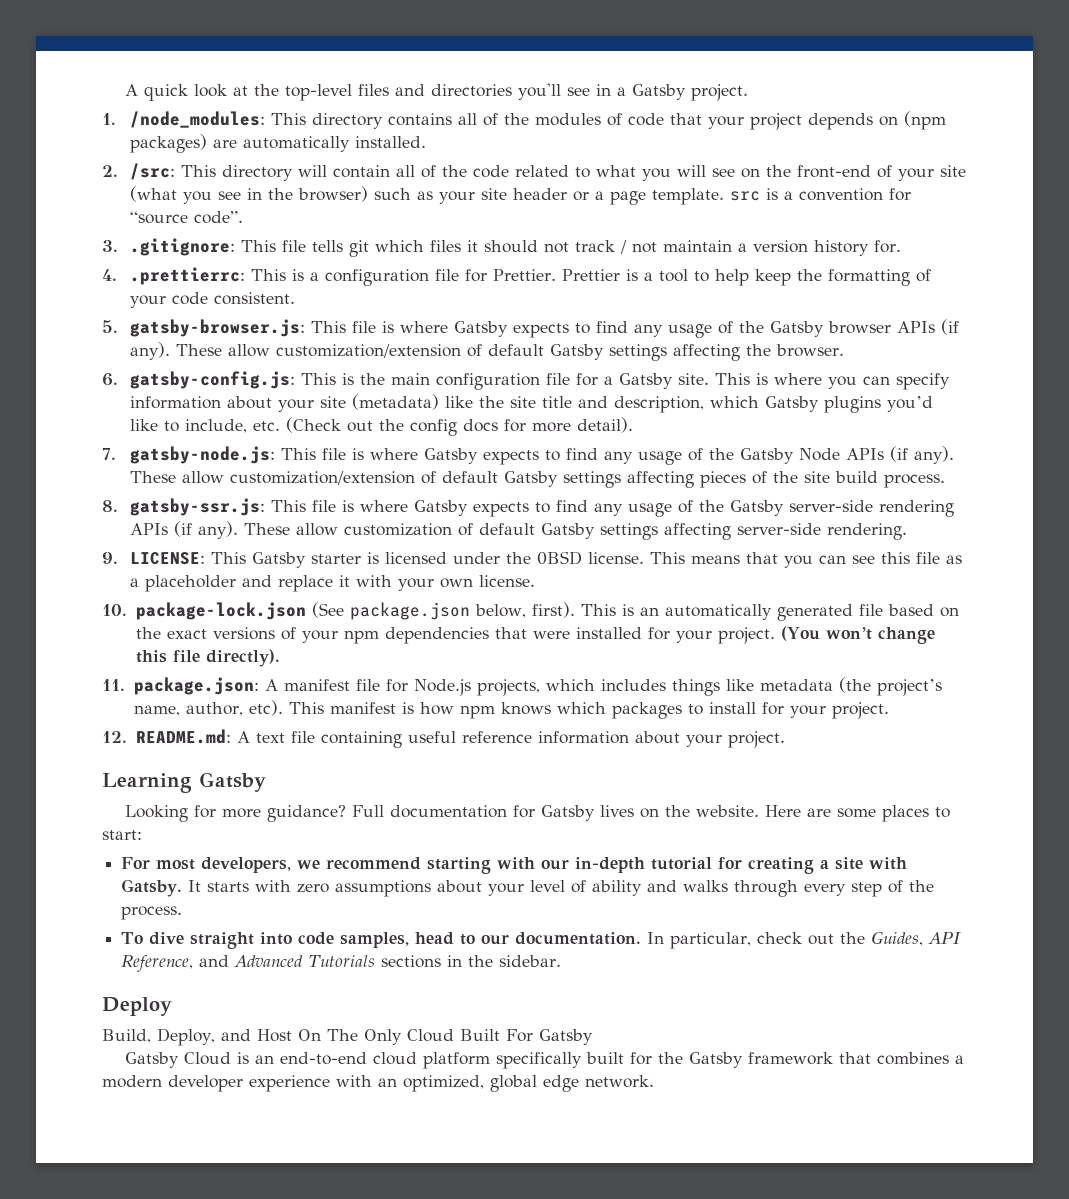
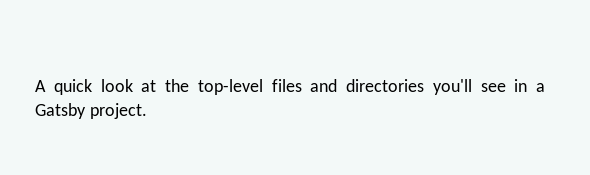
[102,111,947,130] [130,134,427,153] [102,163,967,181] [130,186,912,205] [130,211,244,224] [102,238,902,257] [102,267,932,286] [130,292,296,308] [102,319,960,338] [130,342,845,361] [102,371,951,390] [130,394,934,413] [130,417,634,436] [102,446,955,465] [130,471,946,488] [102,498,955,517] [130,521,908,540] [102,551,963,568] [130,575,536,592] [102,602,959,621] [135,626,935,644] [135,649,280,667] [102,677,942,696] [133,700,889,719] [102,729,785,748] [102,772,266,793] [125,805,951,822] [102,830,142,840] [121,857,908,874] [121,879,935,897] [121,906,183,920] [121,931,962,949] [121,955,562,972] [102,997,172,1016] [102,1028,593,1046] [125,1052,965,1069] [102,1075,654,1092] // 1. /node_modules: This directory contains all of the modules of code that your project depends on (npm packages) are automatically installed. // 2. /src: This directory will contain all of the code related to what you will see on the front-end of your site (what you see in the browser) such as your site header or a page template. src is a convention for “source code”. // 3. .gitignore: This file tells git which files it should not track / not maintain a version history for. // 4. .prettierrc: This is a configuration file for Prettier. Prettier is a tool to help keep the formatting of your code consistent. // 5. gatsby-browser.js: This file is where Gatsby expects to find any usage of the Gatsby browser APIs (if any). These allow customization/extension of default Gatsby settings affecting the browser. // 6. gatsby-config.js: This is the main configuration file for a Gatsby site. This is where you can specify information about your site (metadata) like the site title and description, which Gatsby plugins you’d like to include, etc. (Check out the config docs for more detail). // 7. gatsby-node.js: This file is where Gatsby expects to find any usage of the Gatsby Node APIs (if any). These allow customization/extension of default Gatsby settings affecting pieces of the site build process. // 8. gatsby-ssr.js: This file is where Gatsby expects to find any usage of the Gatsby server-side rendering APIs (if any). These allow customization of default Gatsby settings affecting server-side rendering. // 9. LICENSE: This Gatsby starter is licensed under the 0BSD license. This means that you can see this file as a placeholder and replace it with your own license. // 10. package-lock.json (See package.json below, first). This is an automatically generated file based on the exact versions of your npm dependencies that were installed for your project. (You won’t change this file directly). // 11. package.json: A manifest file for Node.js projects, which includes things like metadata (the project’s name, author, etc). This manifest is how npm knows which packages to install for your project. // 12. README.md: A text file containing useful reference information about your project. // Learning Gatsby // Looking for more guidance? Full documentation for Gatsby lives on the website. Here are some places to start: // For most developers, we recommend starting with our in-depth tutorial for creating a site with Gatsby. It starts with zero assumptions about your level of ability and walks through every step of the process. // To dive straight into code samples, head to our documentation. In particular, check out the Guides, API Reference, and Advanced Tutorials sections in the sidebar. // Deploy // Build, Deploy, and Host On The Only Cloud Built For Gatsby // Gatsby Cloud is an end-to-end cloud platform specifically built for the Gatsby framework that combines a modern developer experience with an optimized, global edge network. -> (147, 111) none

